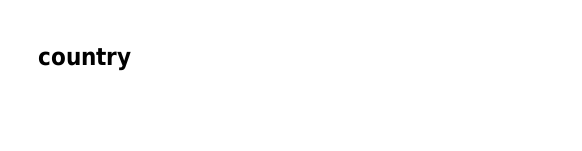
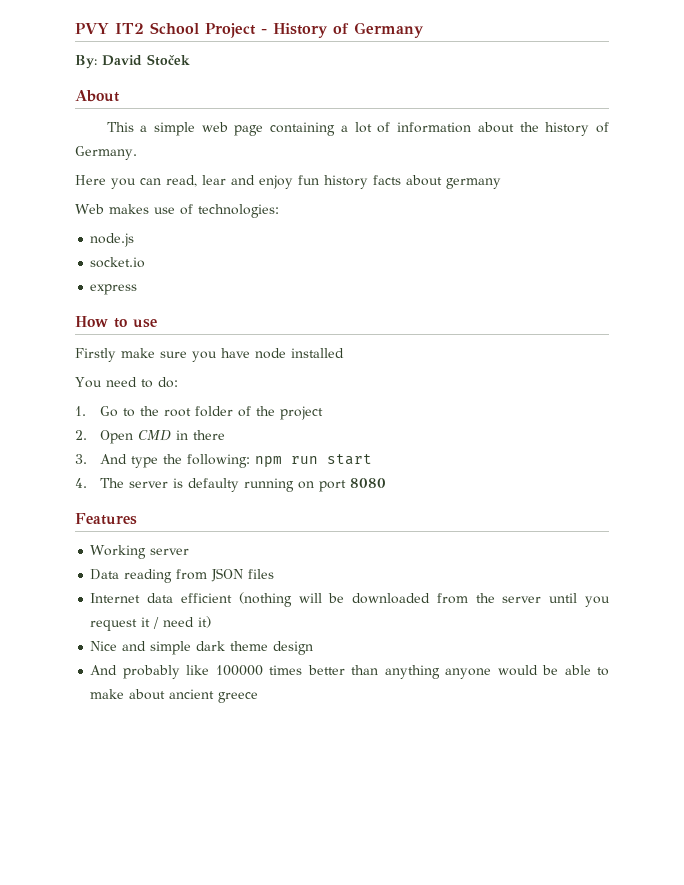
[38,48,131,71] country -> [75,22,424,38] [75,54,190,69] [75,90,119,102] [106,122,609,136] [75,146,137,160] [75,175,501,189] [75,204,279,218] [90,233,135,247] [90,257,146,268] [90,284,138,295] [75,316,157,328] [75,348,344,362] [75,377,178,388] [75,406,323,420] [75,430,225,444] [75,454,372,468] [75,478,386,492] [75,513,137,525] [90,545,190,559] [90,568,275,583] [90,592,611,607] [90,616,212,631] [90,641,314,655] [90,665,610,679] [90,689,259,703] PVY IT2 School Project - History of Germany // By: David Stoček // About // This a simple web page containing a lot of information about the history of Germany. // Here you can read, lear and enjoy fun history facts about germany // Web makes use of technologies: // node.js // socket.io // express // How to use // Firstly make sure you have node installed // You need to do: // 1. Go to the root folder of the project // 2. Open CMD in there // 3. And type the following: npm run start // 4. The server is defaulty running on port 8080 // Features // Working server // Data reading from JSON files // Internet data efficient (nothing will be downloaded from the server until you request it / need it) // Nice and simple dark theme design // And probably like 100000 times better than anything anyone would be able to make about ancient greece

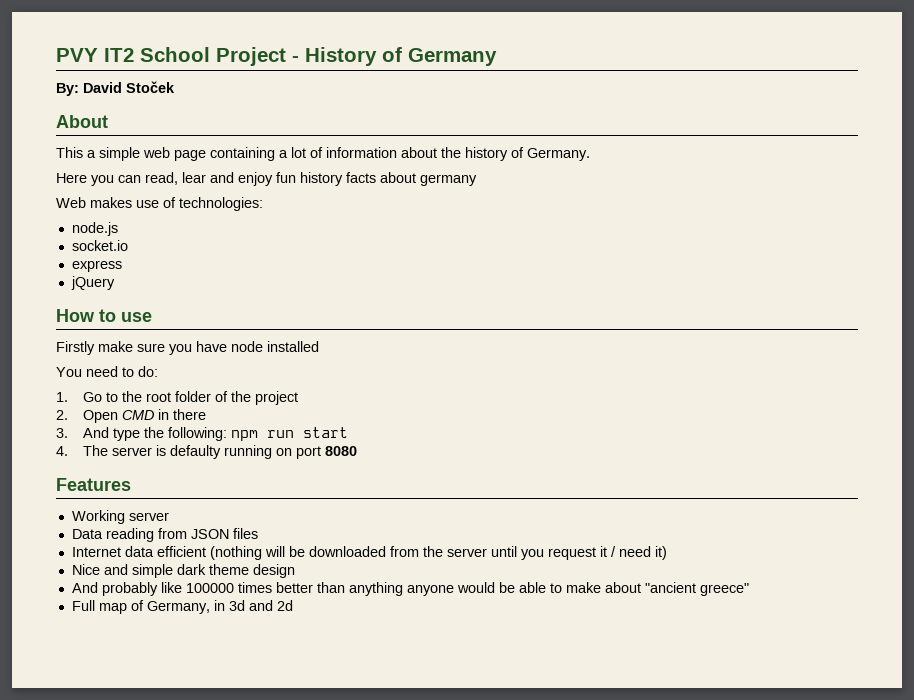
(138, 289) none -> [70,276,115,290] // jQuery
[169,689,259,703] ancient greece -> [644,582,749,596] [71,600,293,614] "ancient greece" // Full map of Germany, in 3d and 2d

